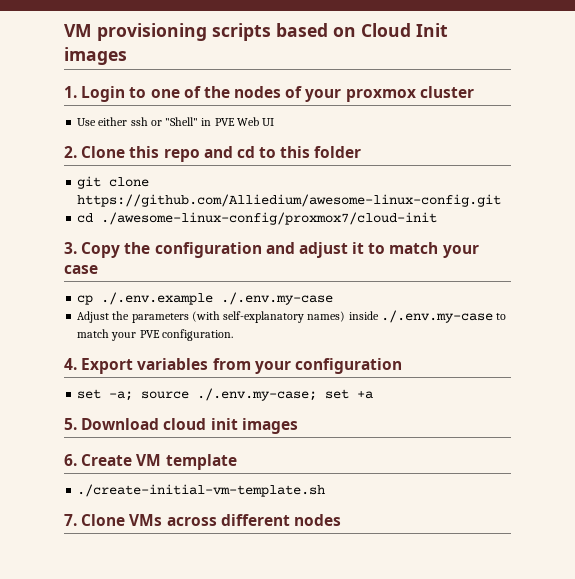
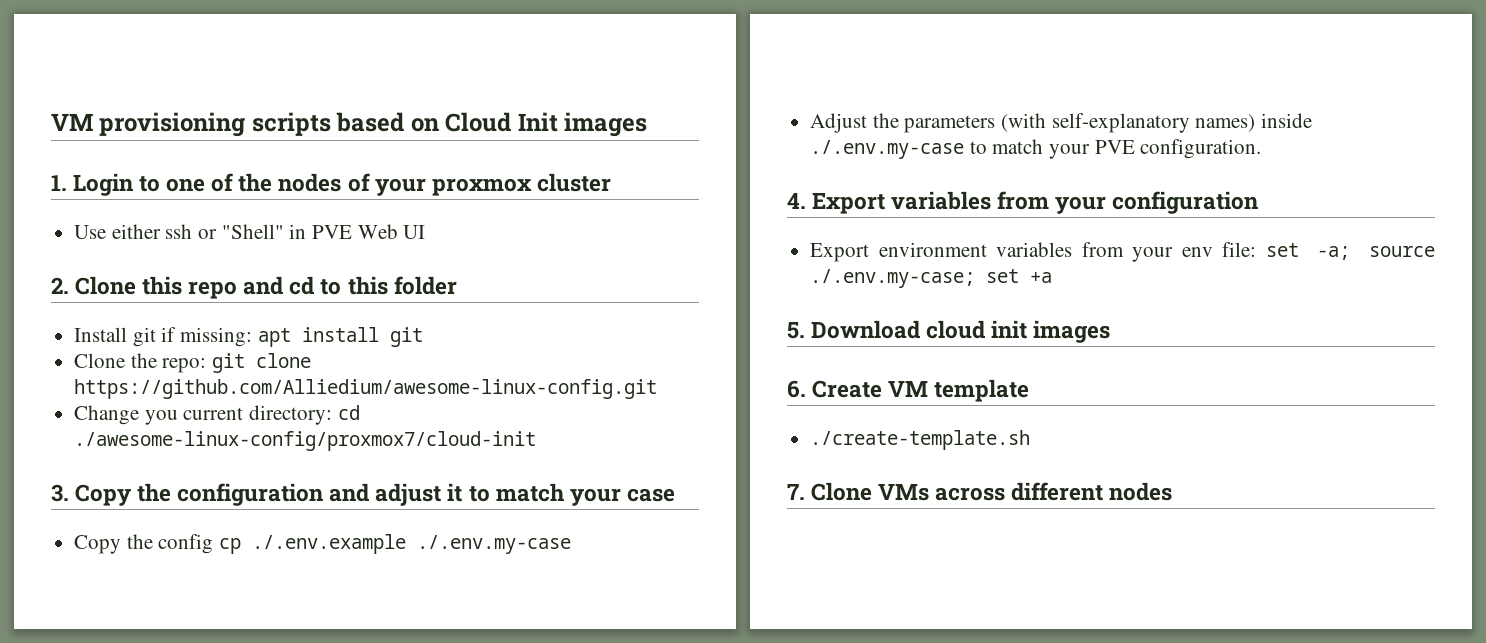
(362, 152) none -> [74,327,423,347] [74,353,207,373] Install git if missing: apt install git // Clone the repo:
(502, 200) none -> [74,405,333,425] Change you current directory:
(98, 269) none -> [74,534,214,554] Copy the config
(402, 366) none -> [810,242,1257,262] Export environment variables from your env file:
[77,484,326,497] ./create-initial-vm-template.sh -> [810,430,1031,450] ./create-template.sh

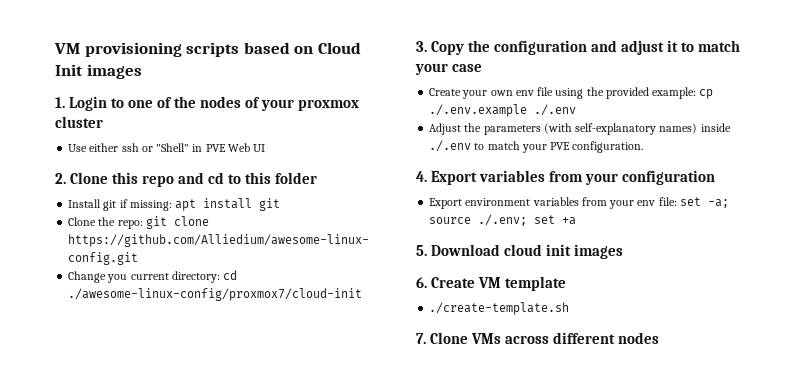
[74,534,214,554] Copy the config -> [429,87,697,99] Create your own env file using the provided example:
[417,535,572,554] ./.env.my-case -> [534,104,577,116] ./.env
[810,140,965,159] ./.env.my-case -> [429,140,472,152] ./.env
[810,269,976,288] ./.env.my-case; -> [478,214,528,226] ./.env;

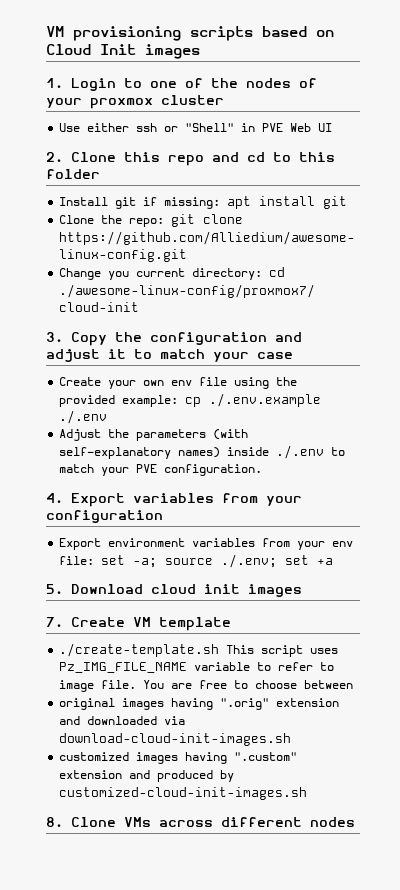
[416,277,427,288] 6. -> [46,617,63,627] 7.
[416,333,426,344] // 7. -> [226,645,339,657] [59,662,335,673] [59,680,354,692] [59,698,340,710] [59,716,186,725] [59,733,292,746] [59,752,298,764] [59,770,235,782] [59,787,308,800] [46,817,63,827] This script uses Pz_IMG_FILE_NAME variable to refer to image file. You are free to choose between // original images having ".orig" extension and downloaded via download-cloud-init-images.sh // customized images having ".custom" extension and produced by customized-cloud-init-images.sh // 8.

